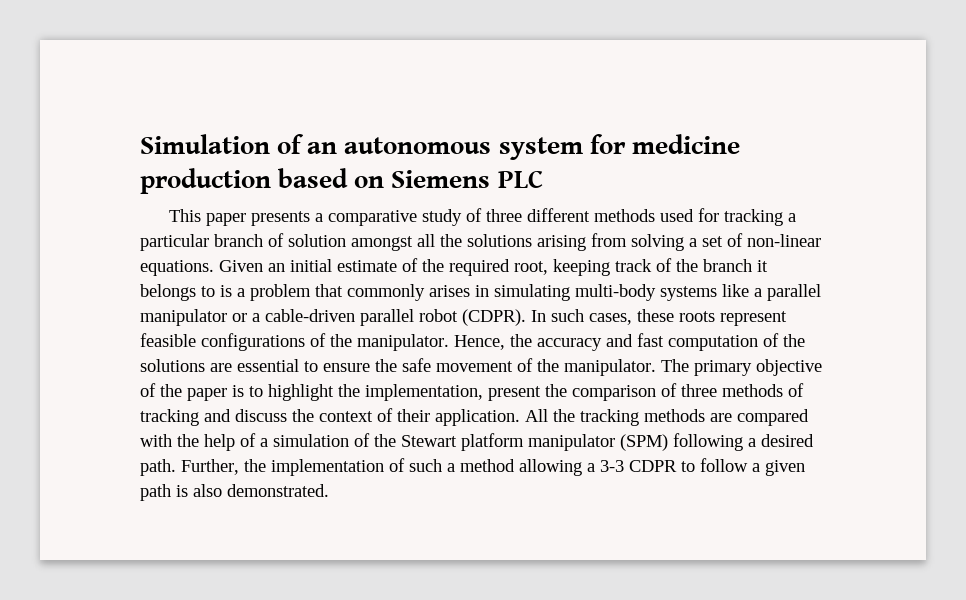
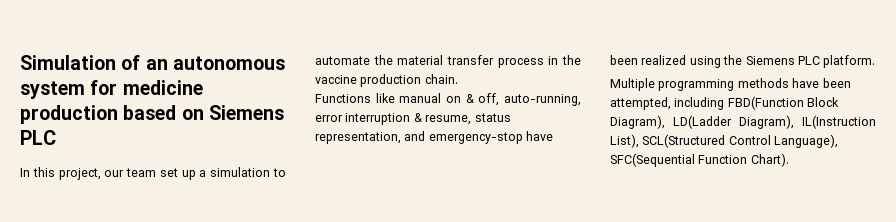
[169,208,797,226] [140,233,821,251] [140,258,768,276] [140,284,821,301] [140,309,787,326] [140,333,805,351] [140,358,822,376] [140,383,804,401] [140,408,809,426] [140,433,814,451] [140,458,805,476] [140,484,329,501] This paper presents a comparative study of three different methods used for tracking a particular branch of solution amongst all the solutions arising from solving a set of non-linear equations. Given an initial estimate of the required root, keeping track of the branch it belongs to is a problem that commonly arises in simulating multi-body systems like a parallel manipulator or a cable-driven parallel robot (CDPR). In such cases, these roots represent feasible configurations of the manipulator. Hence, the accuracy and fast computation of the solutions are essential to ensure the safe movement of the manipulator. The primary objective of the paper is to highlight the implementation, present the comparison of three methods of tracking and discuss the context of their application. All the tracking methods are compared with the help of a simulation of the Stewart platform manipulator (SPM) following a desired path. Further, the implementation of such a method allowing a 3-3 CDPR to follow a given path is also demonstrated. -> [20,167,286,180] [315,55,581,68] [315,74,458,87] [315,93,581,106] [315,113,511,125] [315,131,554,144] [610,55,876,68] [610,78,851,91] [610,96,840,110] [610,115,876,129] [610,134,839,148] [610,153,789,167] In this project, our team set up a simulation to automate the material transfer process in the vaccine production chain. // Functions like manual on & off, auto-running, error interruption & resume, status representation, and emergency-stop have been realized using the Siemens PLC platform. // Multiple programming methods have been attempted, including FBD(Function Block Diagram), LD(Ladder Diagram), IL(Instruction List), SCL(Structured Control Language), SFC(Sequential Function Chart).

